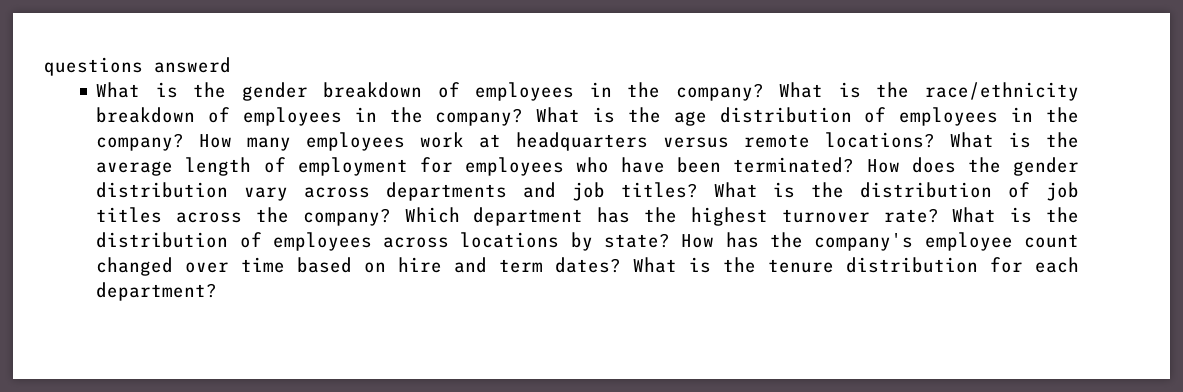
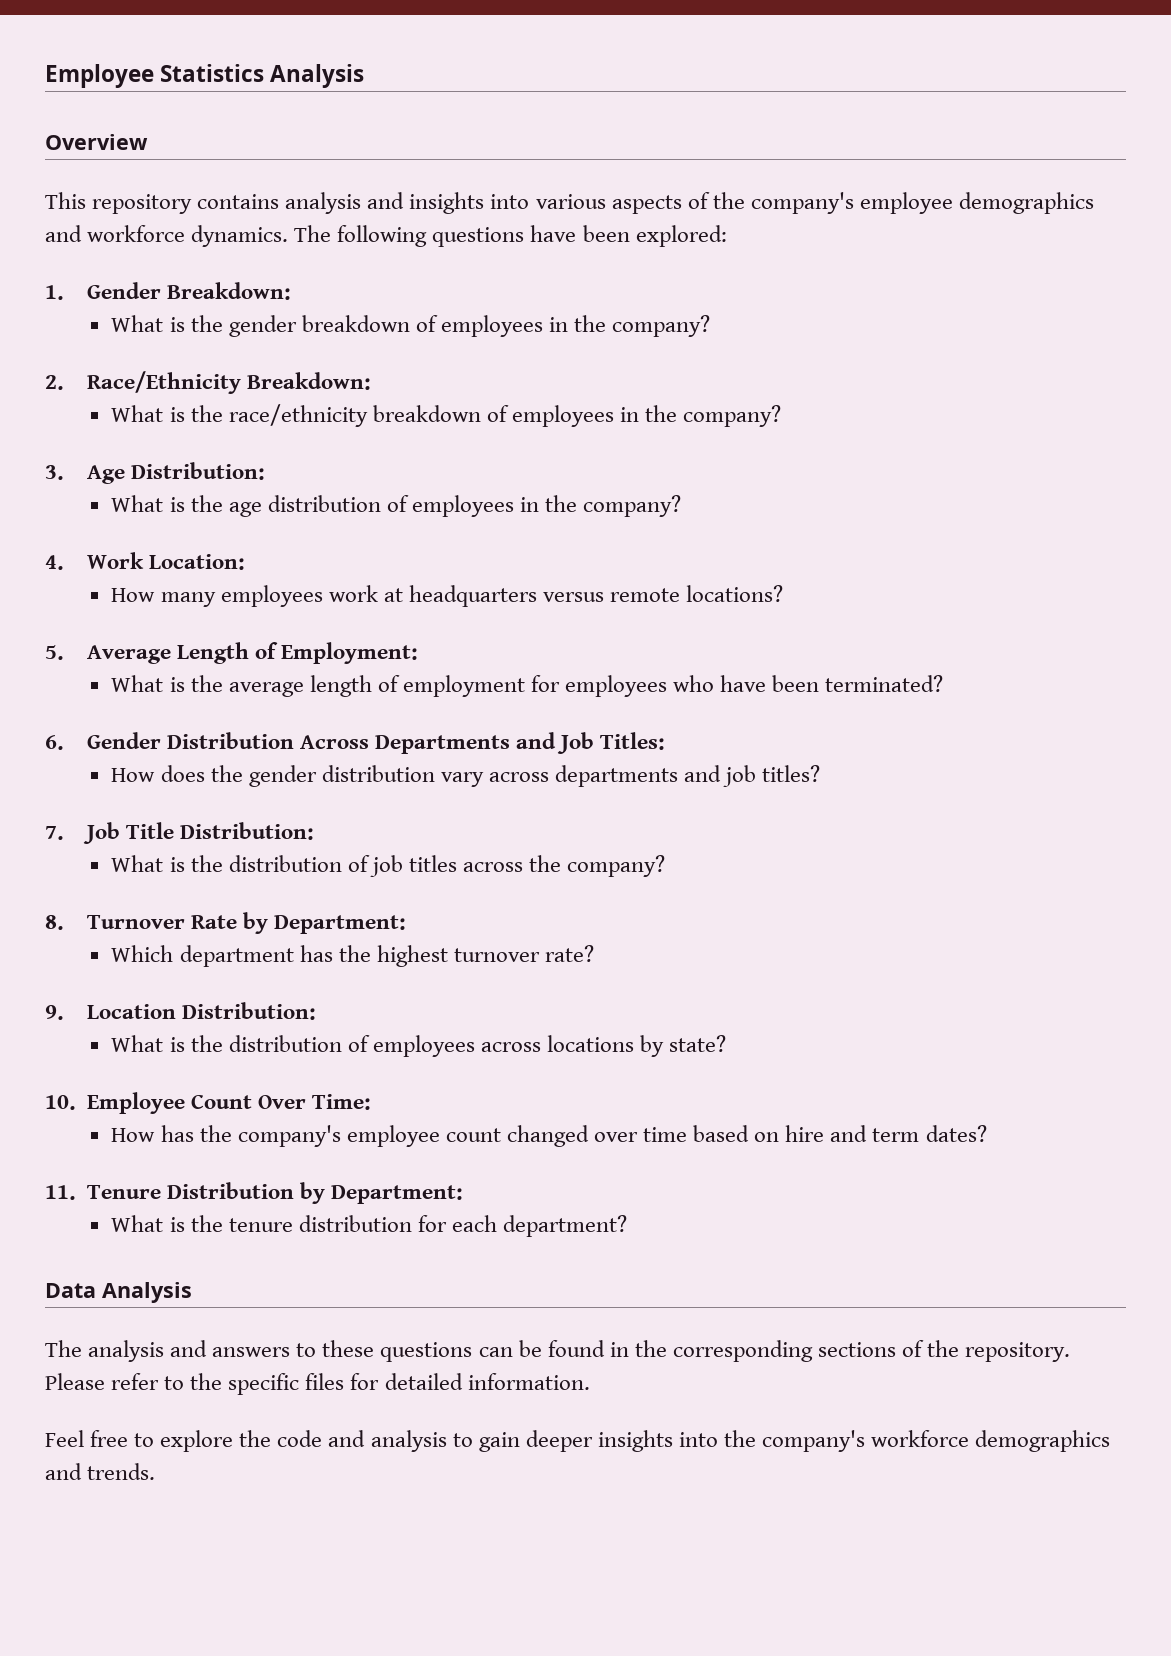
[44,57,231,76] questions answerd -> [45,64,365,88] [45,134,148,150] [45,192,1094,214] [45,225,727,247] [45,282,291,300] Employee Statistics Analysis // Overview // This repository contains analysis and insights into various aspects of the company's employee demographics and workforce dynamics. The following questions have been explored: // 1. Gender Breakdown:
(764, 92) none -> [45,371,371,394] // 2. Race/Ethnicity Breakdown: //
(524, 117) none -> [45,462,265,484] // 3. Age Distribution: //
(185, 142) none -> [45,552,245,570] // 4. Work Location: //
(936, 140) none -> [45,642,418,664] // 5. Average Length of Employment: //
(855, 165) none -> [45,732,666,754] // 6. Gender Distribution Across Departments and Job Titles: //
(698, 190) none -> [45,822,314,844] // 7. Job Title Distribution: //
(391, 217) none -> [45,912,406,934] // 8. Turnover Rate by Department: //
(939, 215) none -> [45,1002,316,1020] // 9. Location Distribution: //
(671, 240) none -> [45,1092,372,1114] // 10. Employee Count Over Time: //
(622, 265) none -> [45,1182,464,1204] // 11. Tenure Distribution by Department: //
(218, 291) none -> [45,1282,192,1303] [45,1340,1071,1362] [45,1373,590,1395] [45,1430,1111,1452] [45,1463,156,1480] // Data Analysis // The analysis and answers to these questions can be found in the corresponding sections of the repository. Please refer to the specific files for detailed information. // Feel free to explore the code and analysis to gain deeper insights into the company's workforce demographics and trends.

